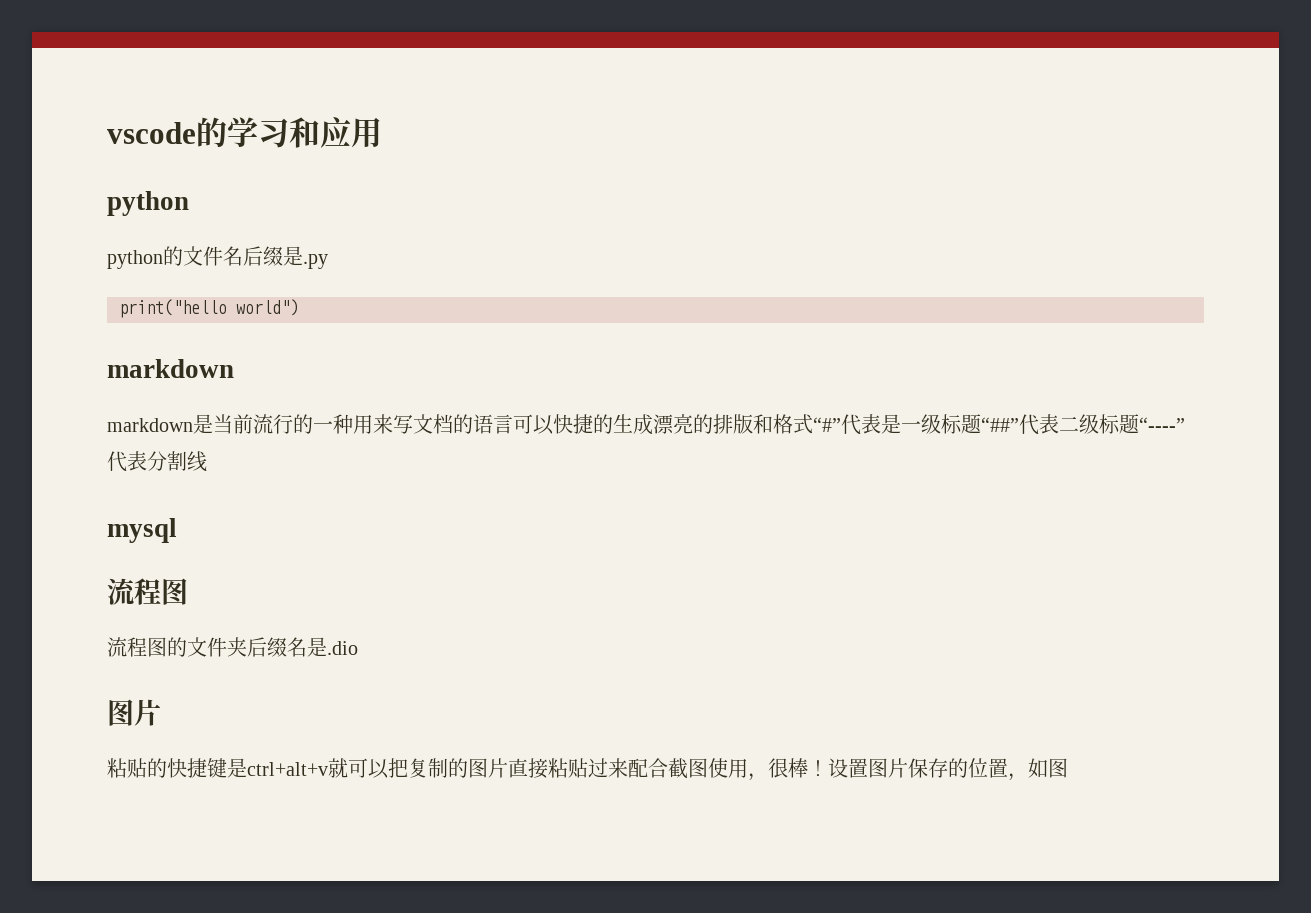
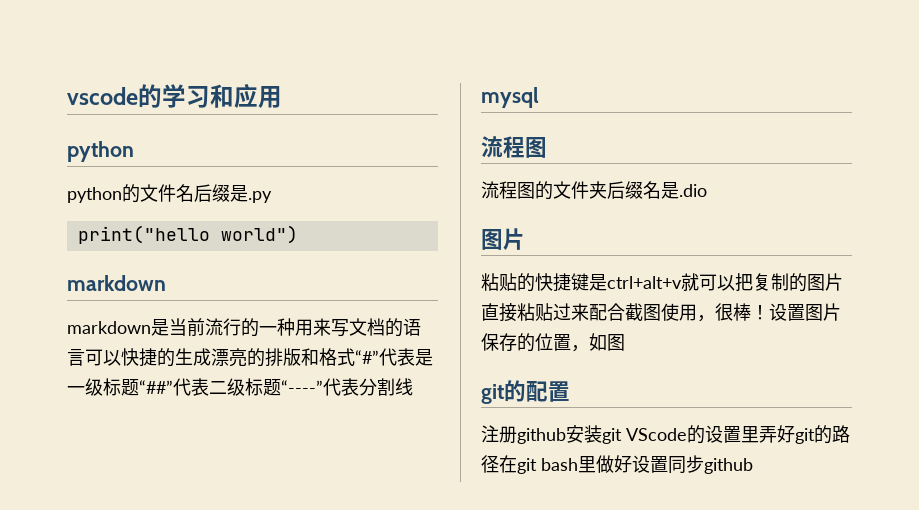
(1068, 768) none -> [481,380,570,404] [481,425,850,444] [481,455,753,474] // git的配置 // 注册github安装git VScode的设置里弄好git的路径在git bash里做好设置同步github

